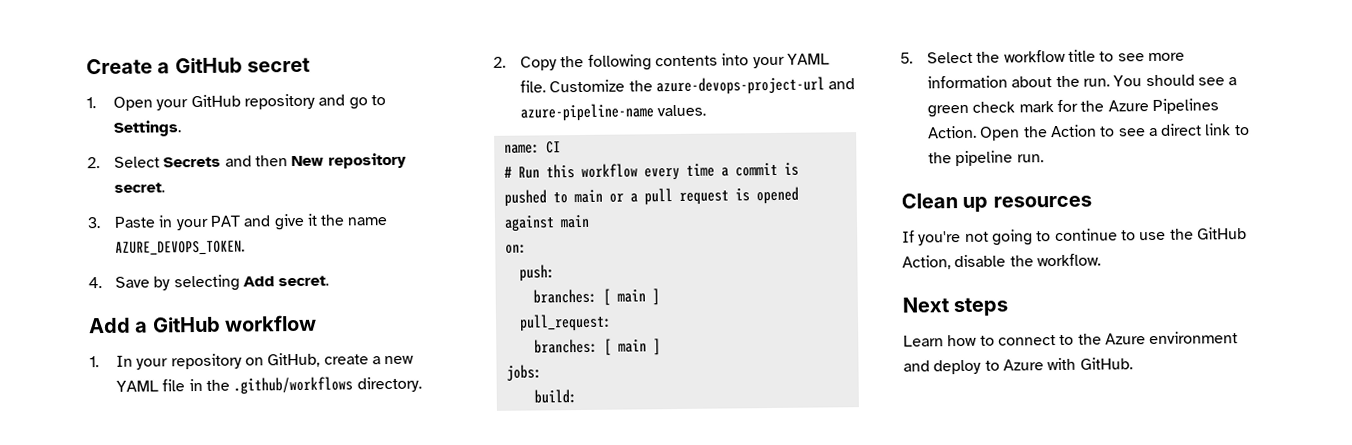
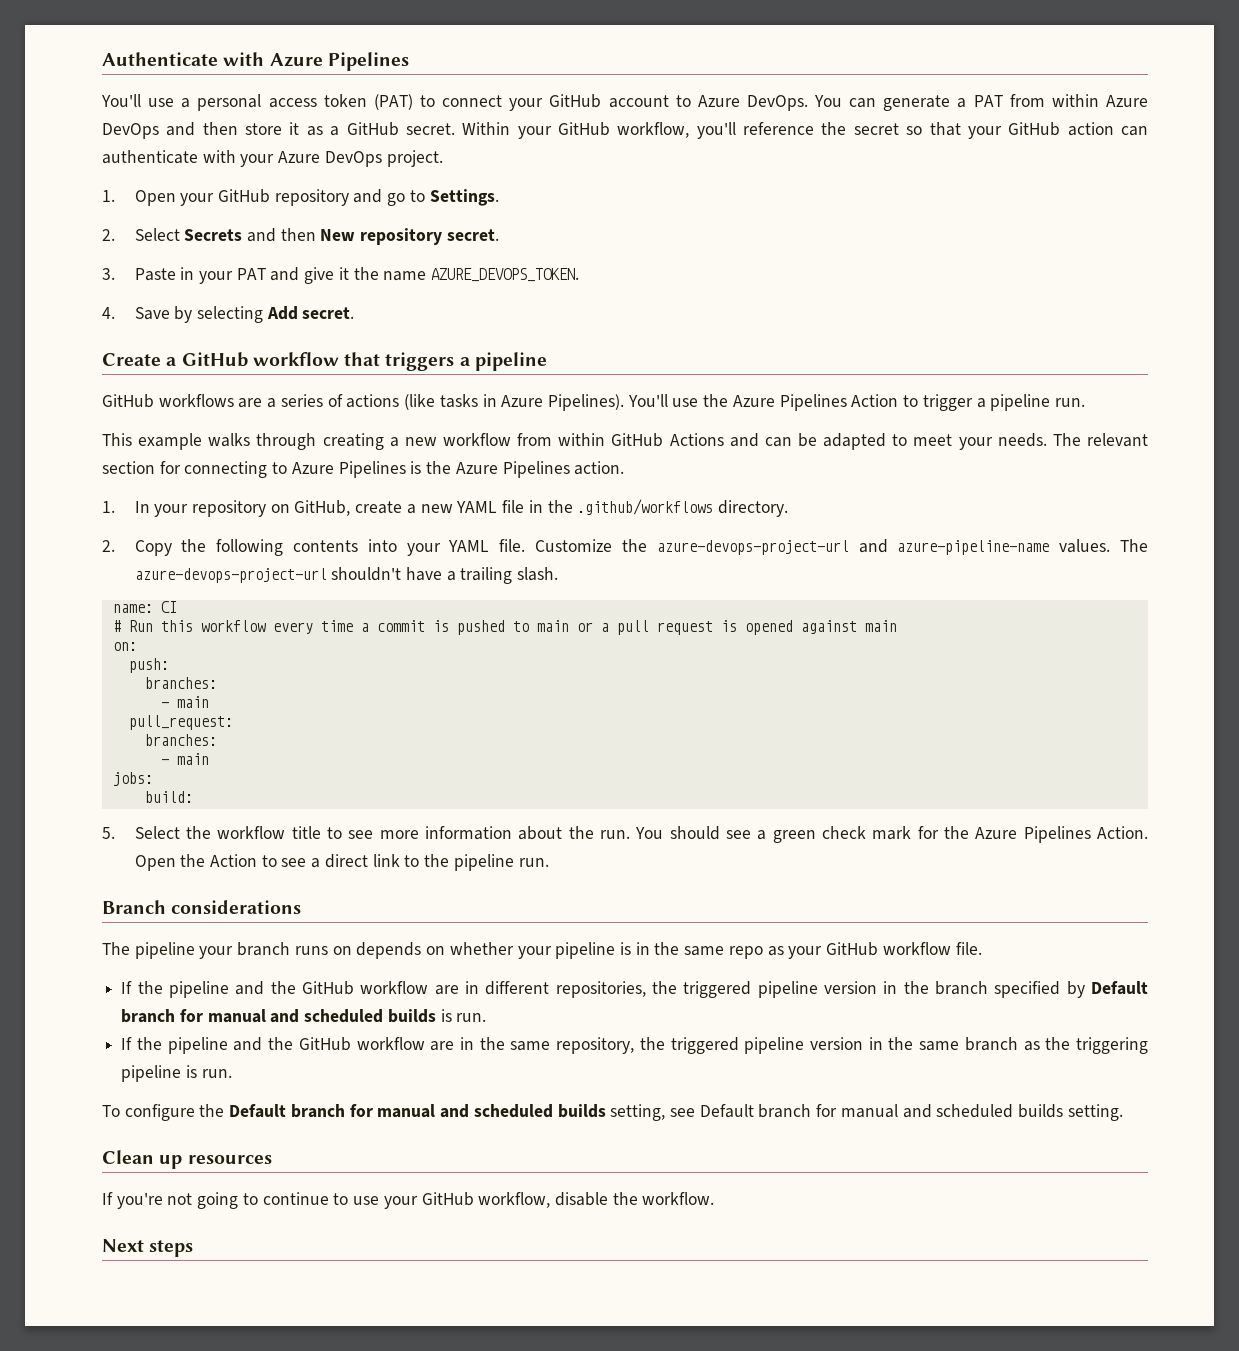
[86,57,311,75] Create a GitHub secret -> [102,52,409,71] [101,94,1148,111] [102,122,1149,139] [102,150,443,167] Authenticate with Azure Pipelines // You'll use a personal access token (PAT) to connect your GitHub account to Azure DevOps. You can generate a PAT from within Azure DevOps and then store it as a GitHub secret. Within your GitHub workflow, you'll reference the secret so that your GitHub action can authenticate with your Azure DevOps project.
[88,317,131,334] Add -> [102,353,161,366] Create
(318, 323) none -> [344,352,547,371] [102,394,1085,411] [102,433,1148,450] [102,461,625,478] that triggers a pipeline // GitHub workflows are a series of actions (like tasks in Azure Pipelines). You'll use the Azure Pipelines Action to trigger a pipeline run. // This example walks through creating a new workflow from within GitHub Actions and can be adapted to meet your needs. The relevant section for connecting to Azure Pipelines is the Azure Pipelines action.
(707, 110) none -> [1119,539,1148,552] [134,567,559,584] The azure-devops-project-url shouldn't have a trailing slash.
[602,288,660,306] [ main ] -> [160,696,209,708] // - main
[603,338,661,356] [ main ] -> [160,753,209,765] // - main
(1044, 158) none -> [102,900,302,914] [102,942,982,959] [121,981,1148,998] [121,1009,487,1023] [121,1037,1148,1054] [121,1065,232,1082] [102,1104,1123,1121] // Branch considerations // The pipeline your branch runs on depends on whether your pipeline is in the same repo as your GitHub workflow file. // If the pipeline and the GitHub workflow are in different repositories, the triggered pipeline version in the branch specified by Default branch for manual and scheduled builds is run. // If the pipeline and the GitHub workflow are in the same repository, the triggered pipeline version in the same branch as the triggering pipeline is run. // To configure the Default branch for manual and scheduled builds setting, see Default branch for manual and scheduled builds setting.
[1169,227,1247,240] [902,255,951,270] the GitHub Action, -> [383,1192,551,1209] your GitHub workflow,
[903,331,1239,347] [903,357,1133,375] // Learn how to connect to the Azure environment and deploy to Azure with GitHub. -> (194, 1248) none

